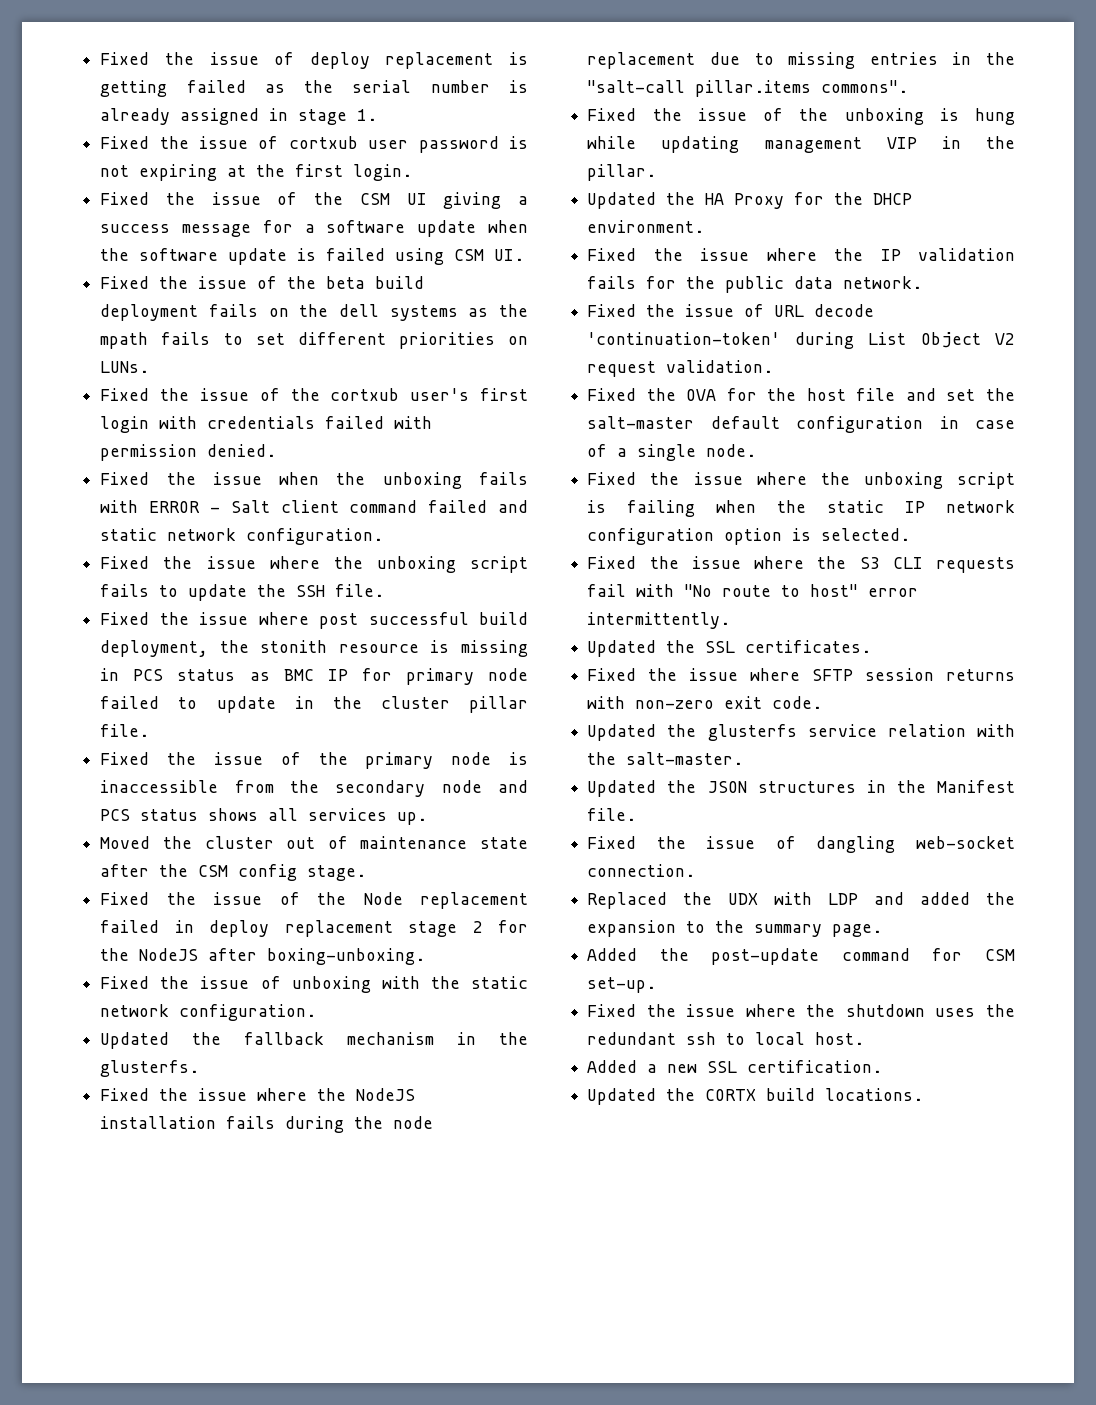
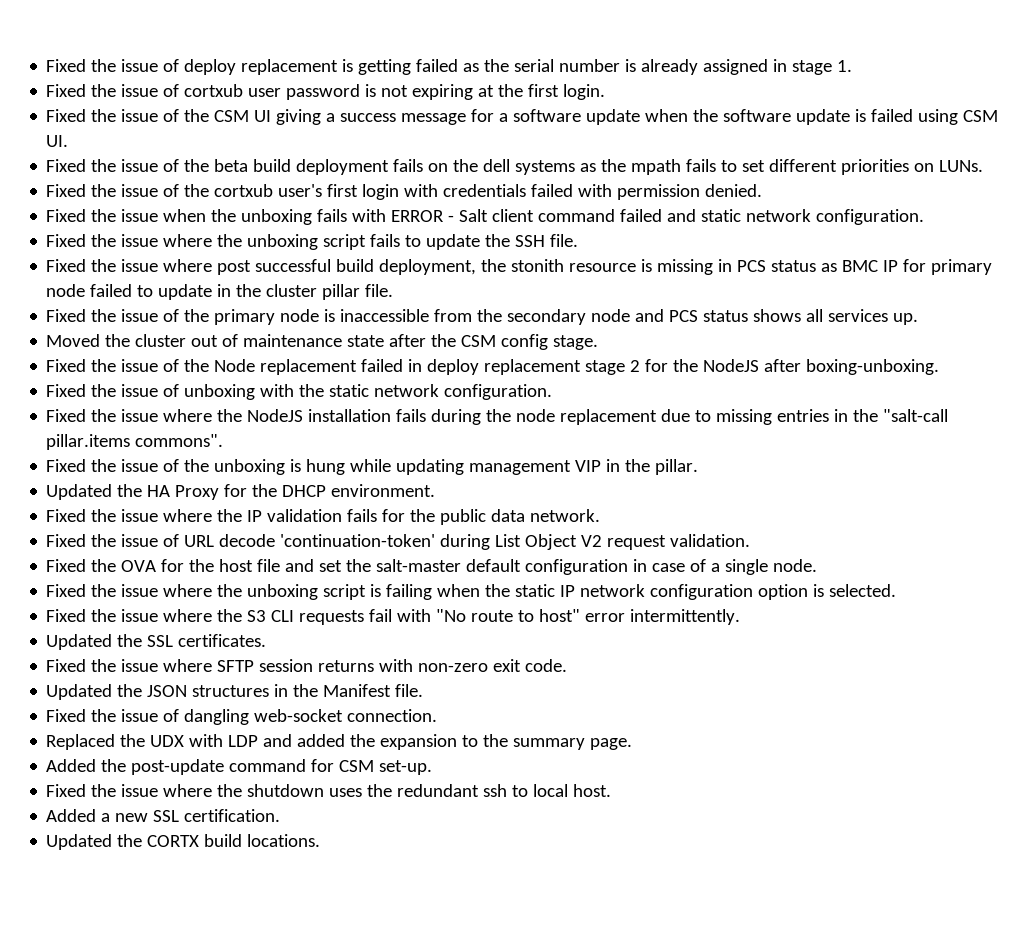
[100,1032,528,1049] [100,1060,200,1077] // Updated the fallback mechanism in the glusterfs. -> (553, 392) none
[587,724,1015,741] [587,752,744,765] // Updated the glusterfs service relation with the salt-master. -> (568, 665) none

